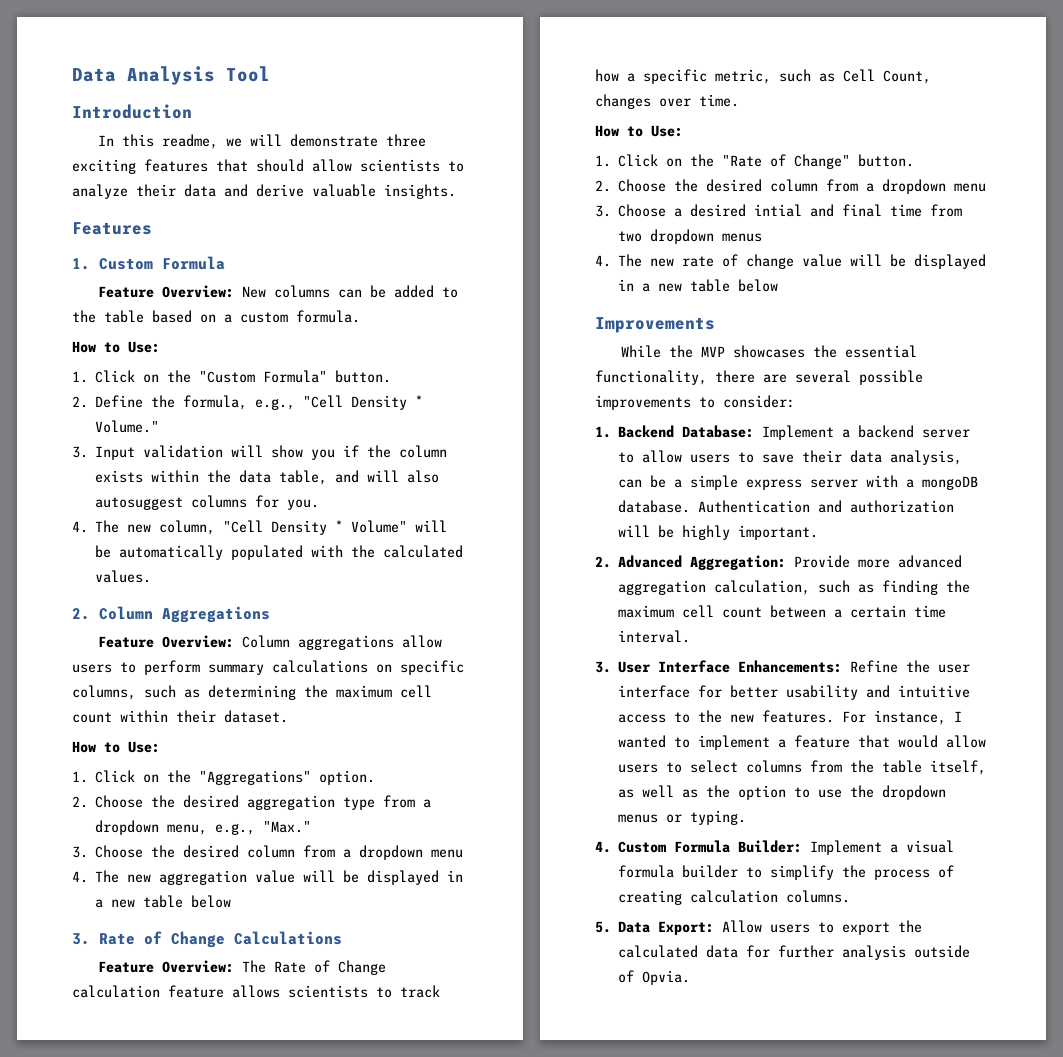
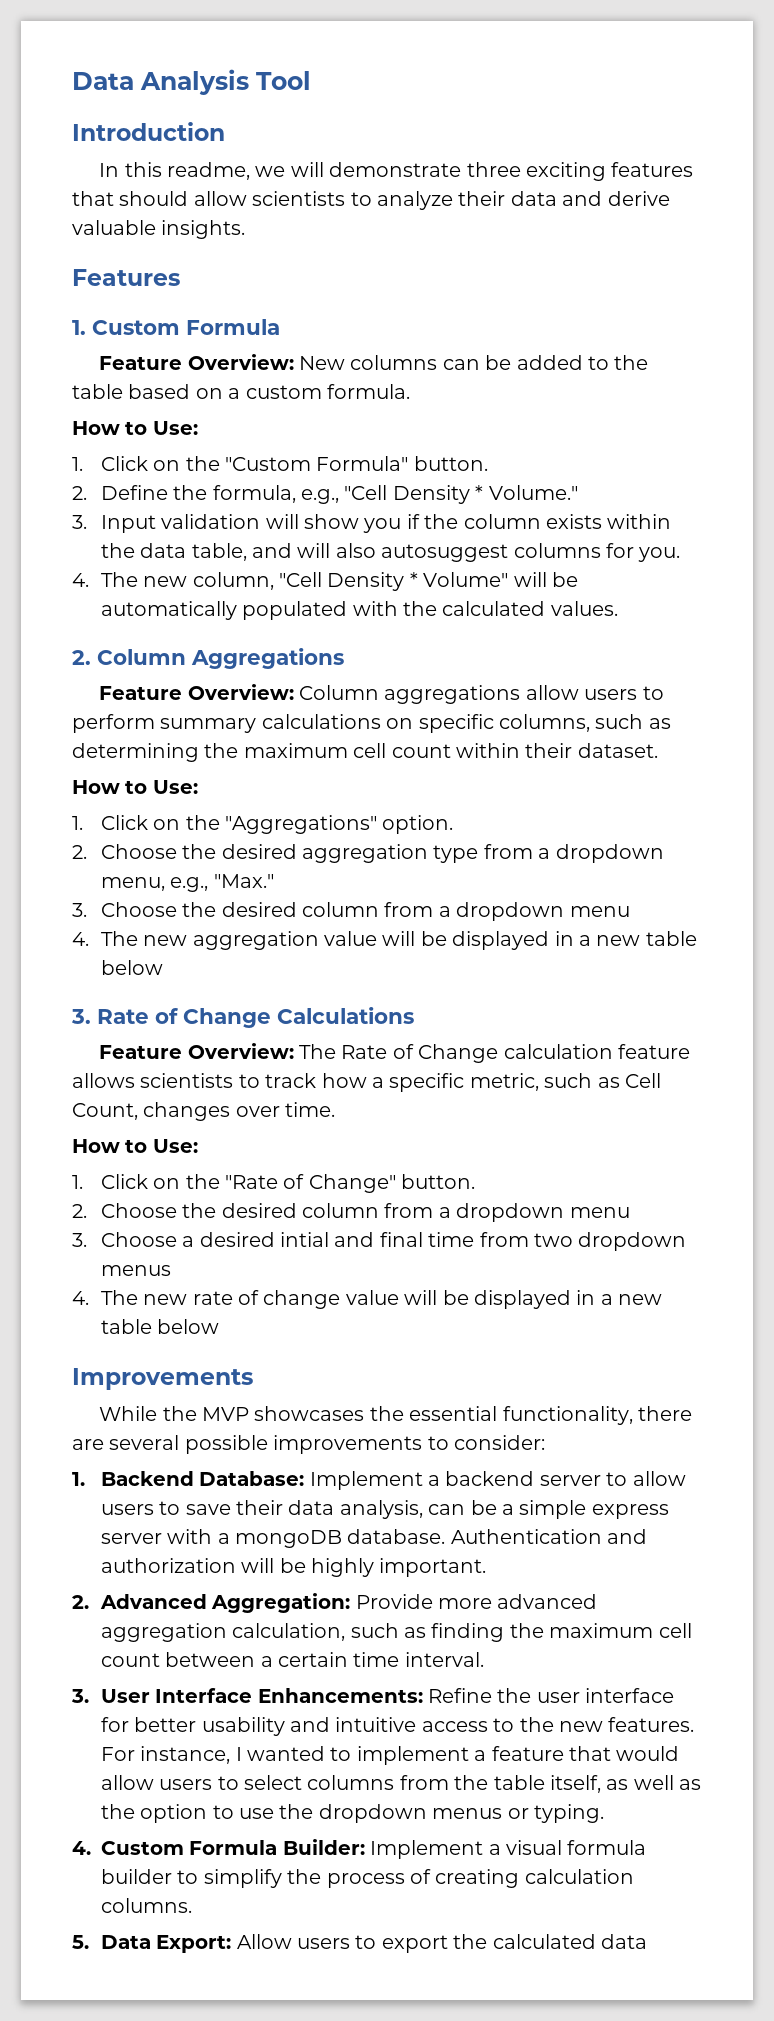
[746,945,971,960] [618,970,691,985] for further analysis outside of Opvia. -> (648, 1941) none

